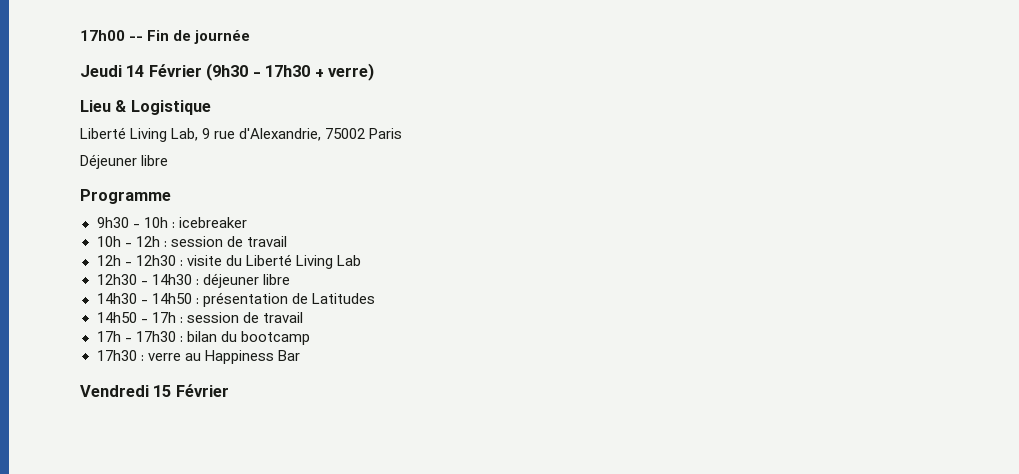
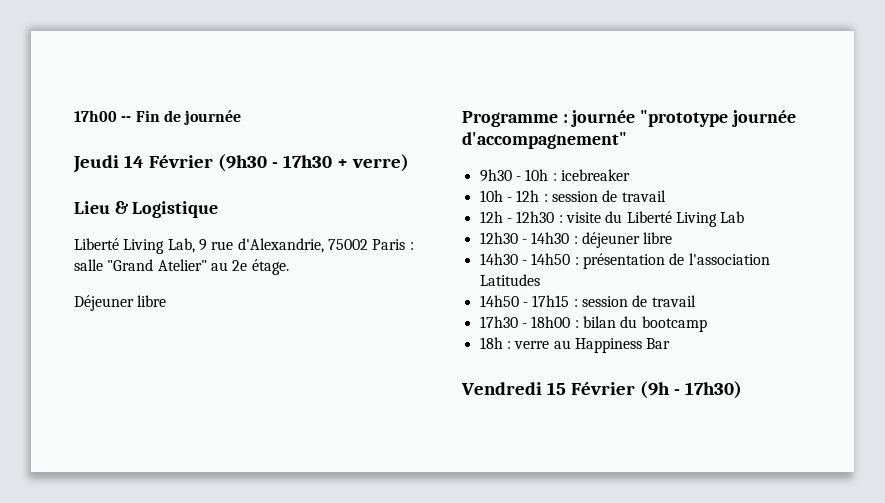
[80,154,169,169] [80,189,171,204] // Déjeuner libre // Programme -> [409,242,414,250] [74,259,289,275] [74,295,167,311] [462,110,796,127] [462,132,627,149] : salle "Grand Atelier" au 2e étage. // Déjeuner libre // Programme : journée "prototype journée d'accompagnement"
(308, 298) none -> [688,253,770,265] l'association
[151,312,303,323] [96,331,176,342] 17h : session de travail // 17h - 17h30 -> [532,295,696,307] [479,316,571,328] 17h15 : session de travail // 17h30 - 18h00
[96,350,137,361] 17h30 -> [479,337,503,349] 18h
(229, 390) none -> [639,381,742,399] (9h - 17h30)

